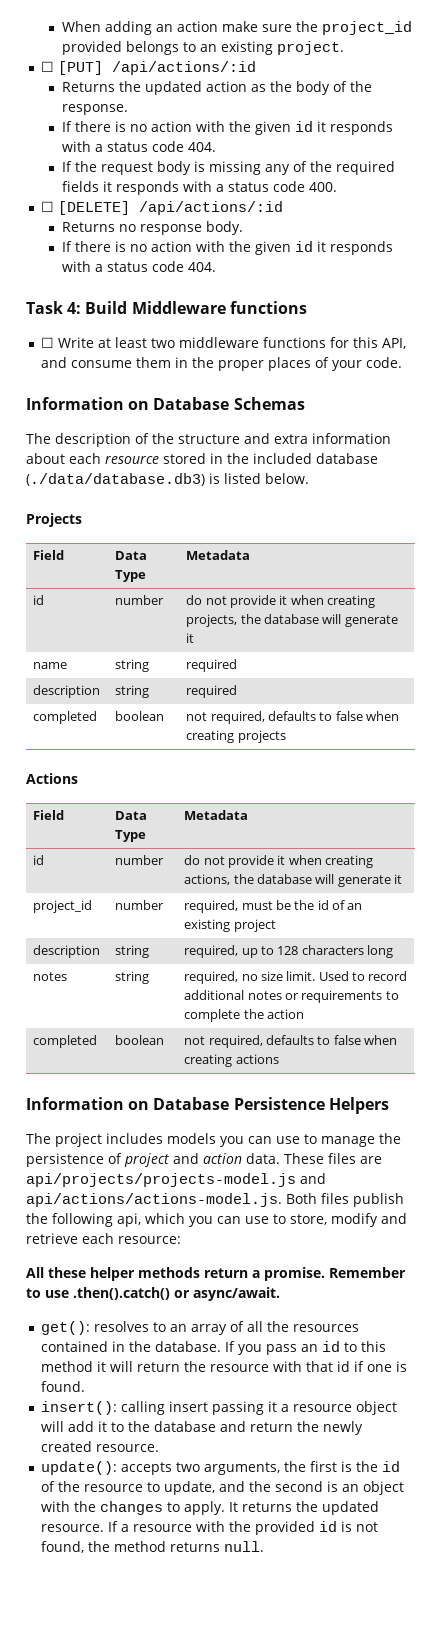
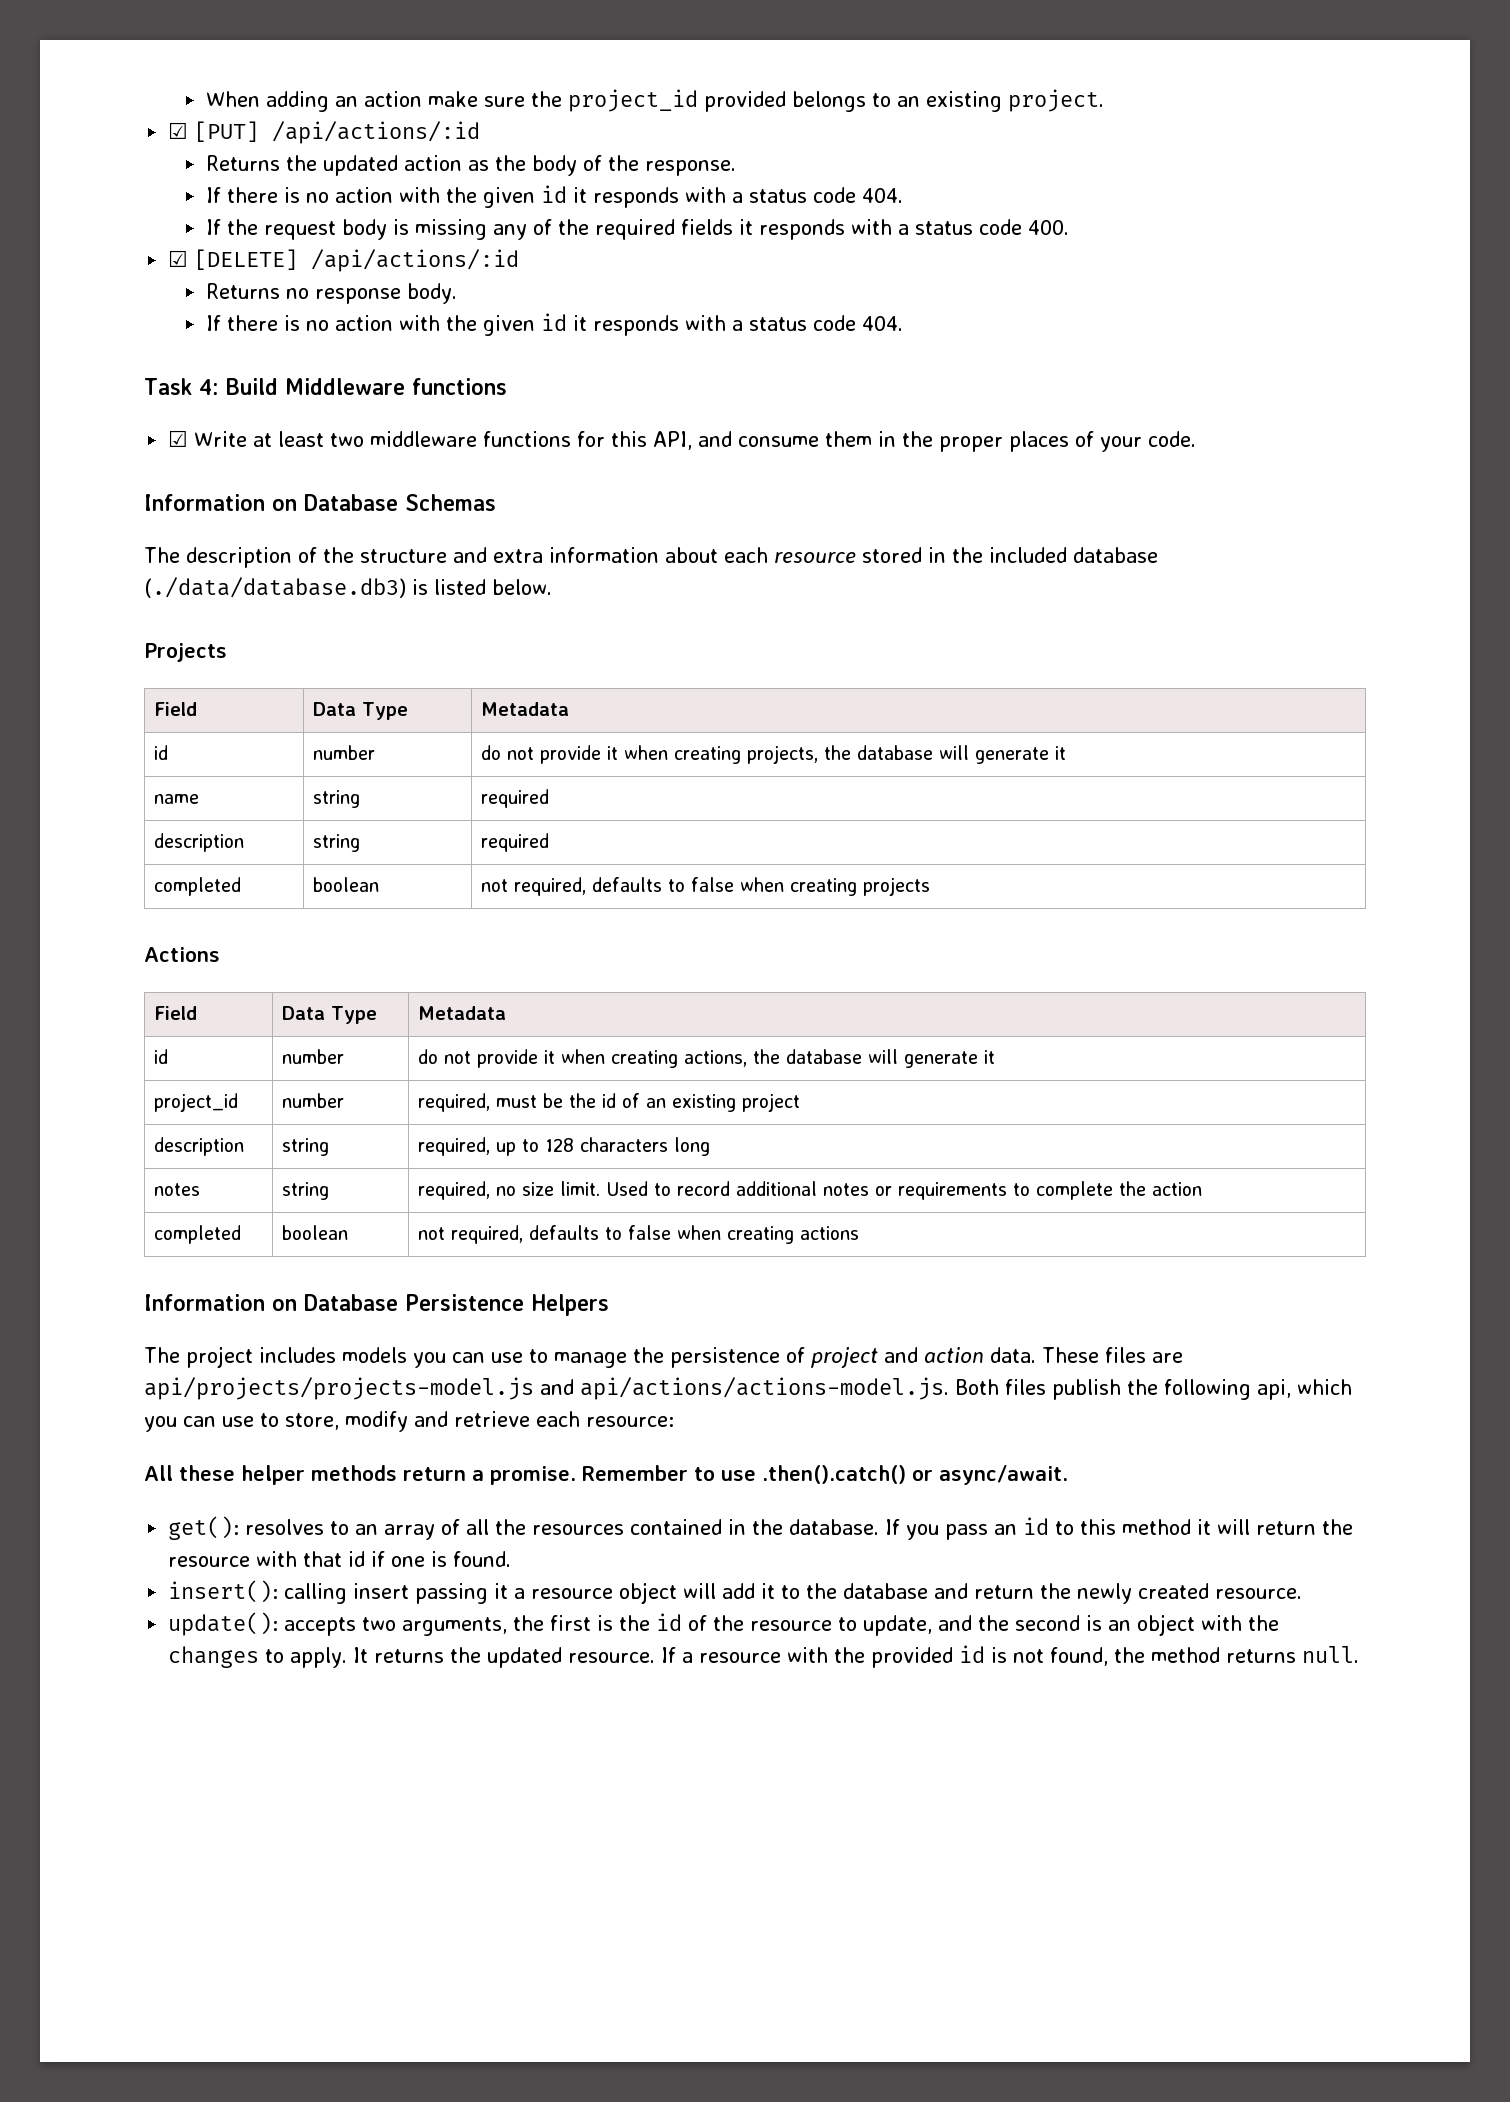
[41,61,55,72] ☐ -> [168,122,189,139] ☑
[41,201,55,212] ☐ -> [168,250,189,267] ☑
[41,337,55,348] ☐ -> [168,430,189,447] ☑

